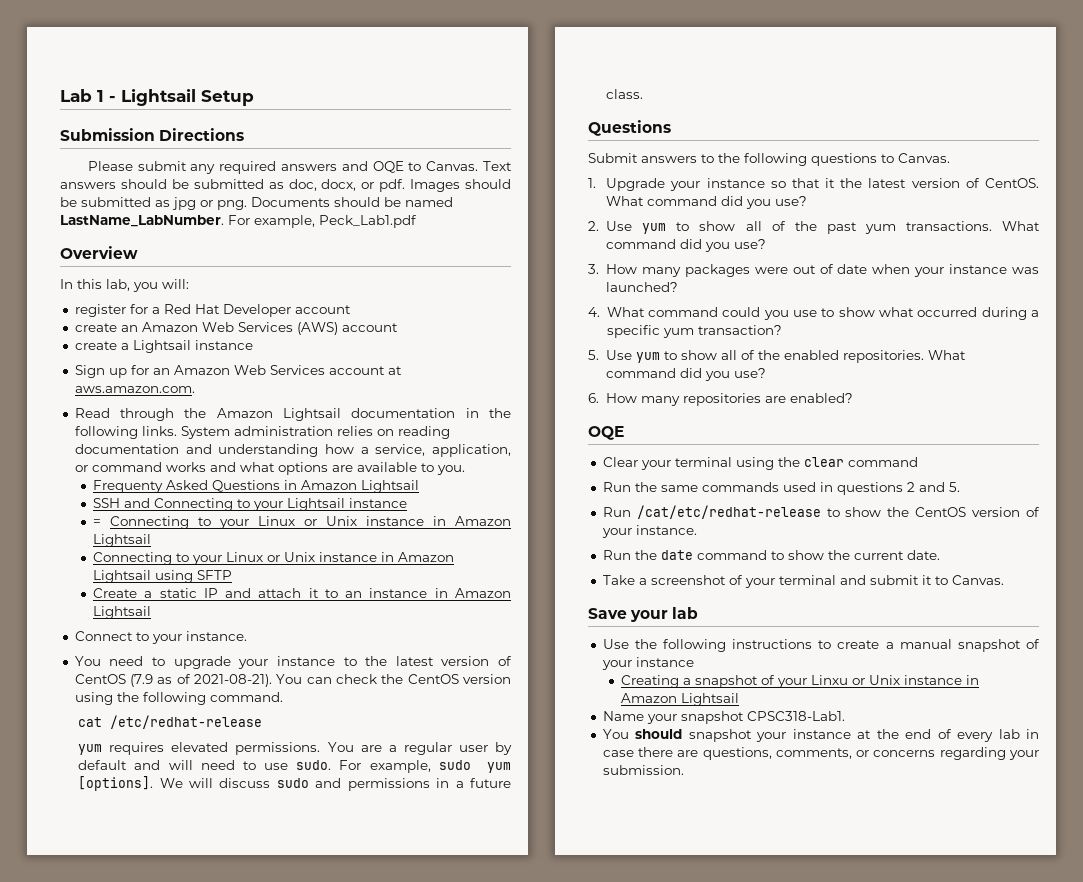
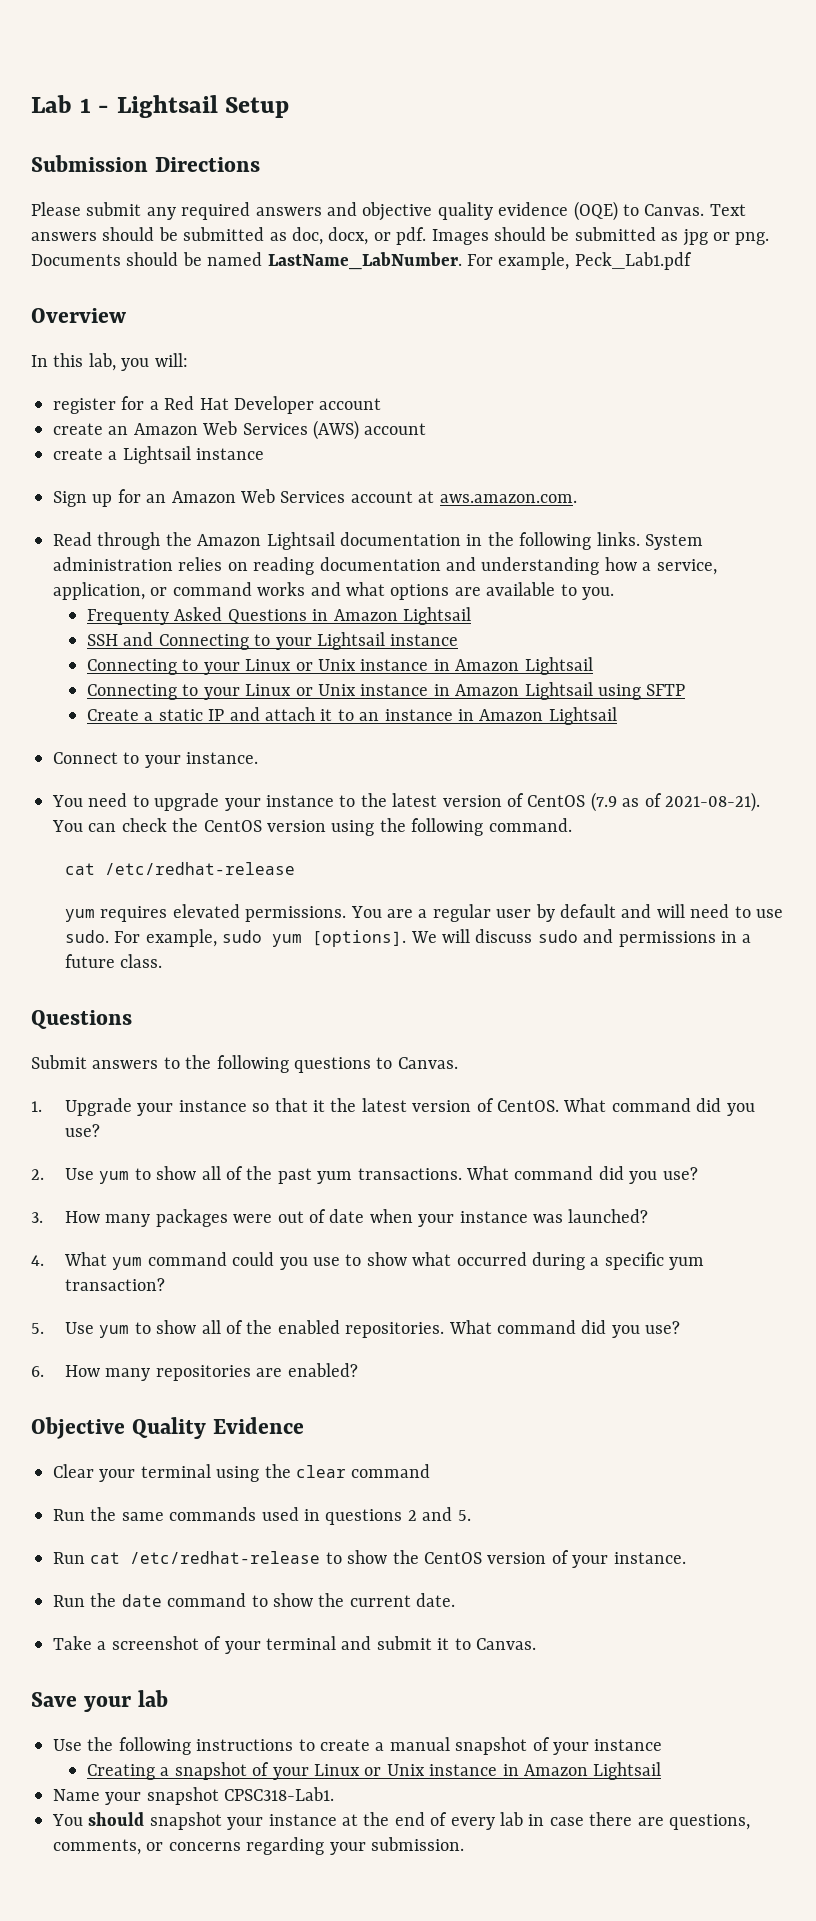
[372,161,404,173] OQE -> [362,201,618,221] objective quality evidence (OQE)
[93,519,102,526] = -> (459, 640) none
(645, 312) none -> [112,1257,143,1270] yum
[588,426,624,440] OQE -> [31,1417,304,1439] Objective Quality Evidence
[636,505,821,519] /cat/etc/redhat-release -> [90,1551,321,1564] cat /etc/redhat-release
[811,675,849,685] Linxu -> [313,1764,360,1776] Linux

